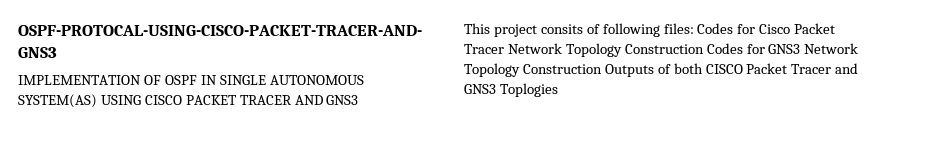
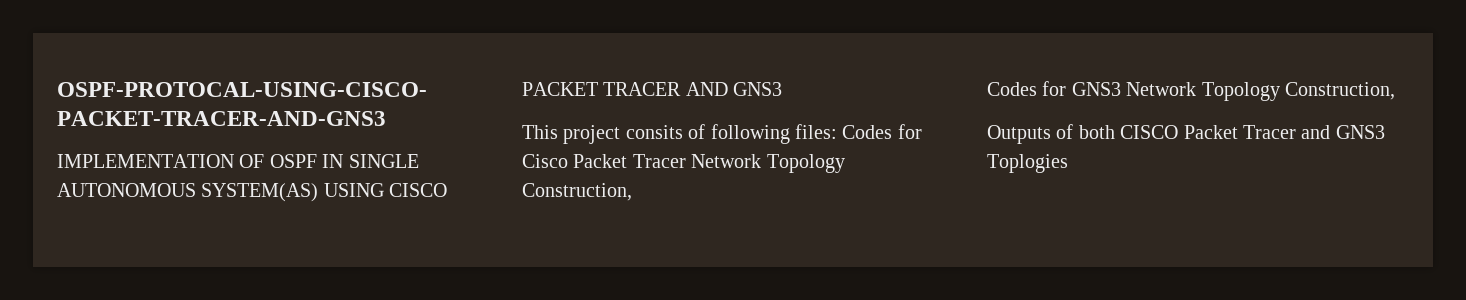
[624,44,704,54] Construction -> [522,183,632,201] Construction, //
[522,64,602,74] Construction -> [1285,82,1395,100] Construction, //

